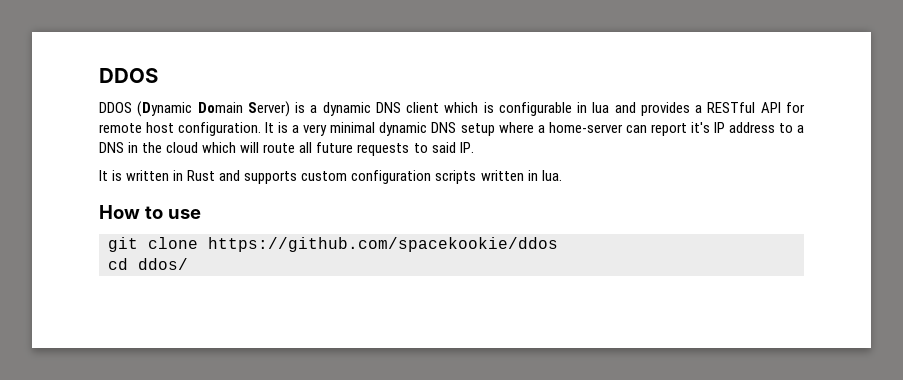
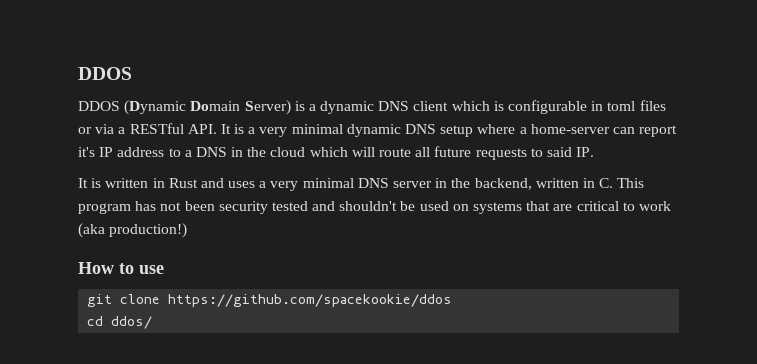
[592,102,806,116] [99,122,262,136] lua and provides a RESTful API for remote host configuration. -> [607,100,666,111] [78,123,217,134] toml files or via a RESTful API.
[244,170,562,184] supports custom configuration scripts written in lua. -> [228,178,645,191] [78,201,671,214] [78,223,188,238] uses a very minimal DNS server in the backend, written in C. This program has not been security tested and shouldn't be used on systems that are critical to work (aka production!)

